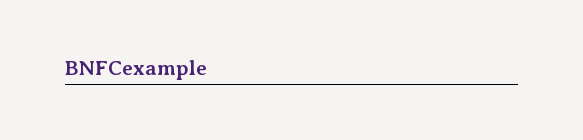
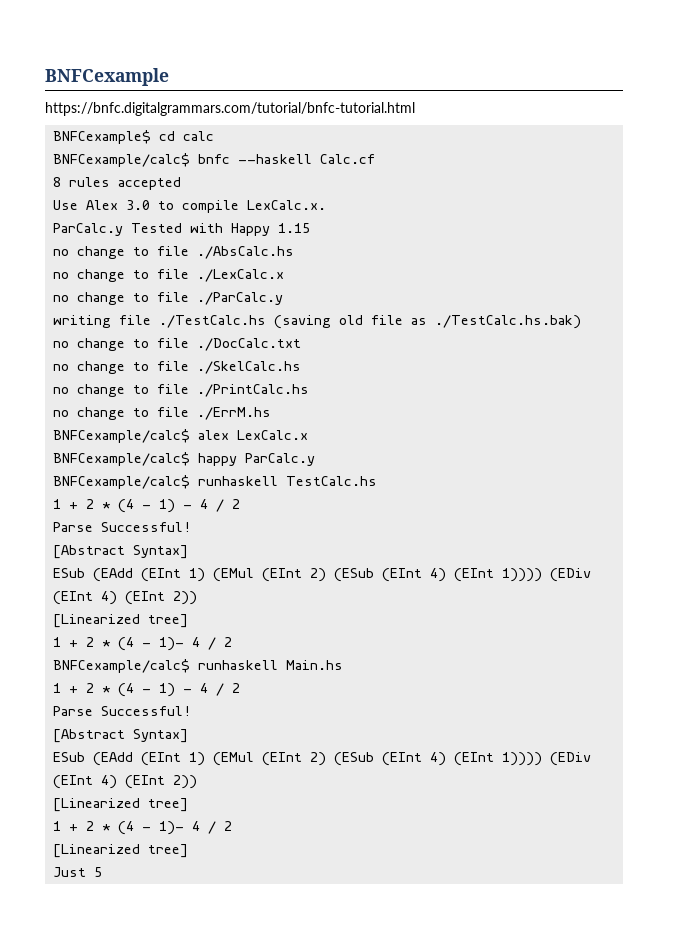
(207, 70) none -> [45,102,415,116] [53,130,215,144] [53,153,376,167] [53,177,182,190] [53,200,327,213] [53,223,311,236] [53,246,295,259] [53,269,285,282] [53,292,284,305] [53,315,582,329] [53,338,302,351] [53,361,302,374] [53,384,310,397] [53,407,272,420] [53,429,309,443] [53,452,316,466] [53,475,378,489] [53,499,241,513] [53,522,192,532] [53,545,189,559] [53,568,592,582] [53,591,198,605] [53,614,189,628] [53,637,233,651] [53,659,344,673] [53,683,241,697] [53,706,192,716] [53,729,189,743] [53,752,592,766] [53,775,198,789] [53,798,189,812] [53,821,233,835] [53,844,189,858] [53,867,103,877] // https://bnfc.digitalgrammars.com/tutorial/bnfc-tutorial.html // BNFCexample$ cd calc // BNFCexample/calc$ bnfc --haskell Calc.cf // 8 rules accepted // Use Alex 3.0 to compile LexCalc.x. // ParCalc.y Tested with Happy 1.15 // no change to file ./AbsCalc.hs // no change to file ./LexCalc.x // no change to file ./ParCalc.y // writing file ./TestCalc.hs (saving old file as ./TestCalc.hs.bak) // no change to file ./DocCalc.txt // no change to file ./SkelCalc.hs // no change to file ./PrintCalc.hs // no change to file ./ErrM.hs // BNFCexample/calc$ alex LexCalc.x // BNFCexample/calc$ happy ParCalc.y // BNFCexample/calc$ runhaskell TestCalc.hs // 1 + 2 * (4 - 1) - 4 / 2 // Parse Successful! // [Abstract Syntax] // ESub (EAdd (EInt 1) (EMul (EInt 2) (ESub (EInt 4) (EInt 1)))) (EDiv (EInt 4) (EInt 2)) // [Linearized tree] // 1 + 2 * (4 - 1)- 4 / 2 // BNFCexample/calc$ runhaskell Main.hs // 1 + 2 * (4 - 1) - 4 / 2 // Parse Successful! // [Abstract Syntax] // ESub (EAdd (EInt 1) (EMul (EInt 2) (ESub (EInt 4) (EInt 1)))) (EDiv (EInt 4) (EInt 2)) // [Linearized tree] // 1 + 2 * (4 - 1)- 4 / 2 // [Linearized tree] // Just 5

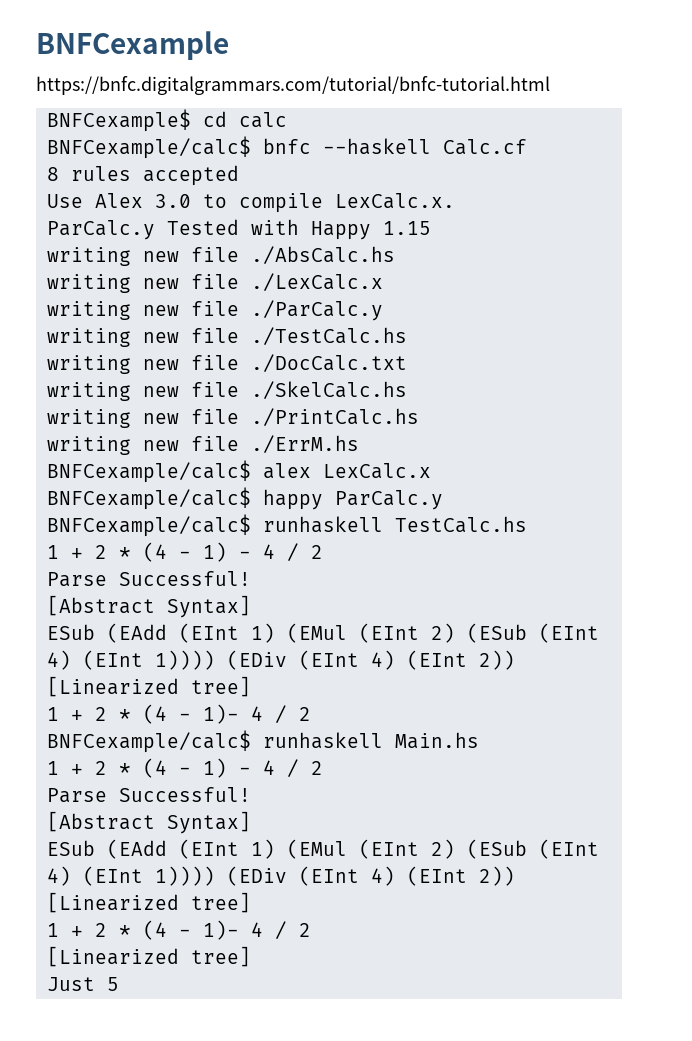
[53,246,150,259] no change to -> [46,247,179,266] writing new
[53,269,150,282] no change to -> [46,274,179,293] writing new
[53,292,150,305] no change to -> [46,301,179,320] writing new
(112, 321) none -> [142,332,179,343] new
[274,315,582,329] [53,338,150,351] (saving old file as ./TestCalc.hs.bak) // no change to -> [46,355,179,374] // writing new
[53,361,150,374] no change to -> [46,382,179,401] writing new
[53,384,150,397] no change to -> [46,409,179,428] writing new
[53,407,150,420] no change to -> [46,436,179,455] writing new

